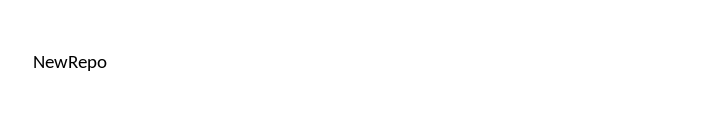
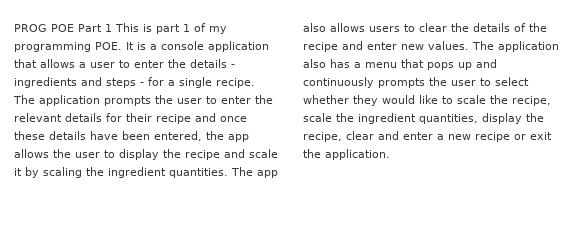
[33,56,107,71] NewRepo -> [14,23,227,34] [14,41,269,52] [14,59,235,68] [14,77,255,88] [13,95,273,106] [14,113,247,124] [14,131,249,142] [14,149,278,160] [14,167,278,178] [303,23,547,32] [303,41,559,52] [303,59,497,70] [303,77,529,88] [303,95,551,106] [303,113,544,124] [303,131,552,142] [303,149,390,160] PROG POE Part 1 This is part 1 of my programming POE. It is a console application that allows a user to enter the details - ingredients and steps - for a single recipe. The application prompts the user to enter the relevant details for their recipe and once these details have been entered, the app allows the user to display the recipe and scale it by scaling the ingredient quantities. The app also allows users to clear the details of the recipe and enter new values. The application also has a menu that pops up and continuously prompts the user to select whether they would like to scale the recipe, scale the ingredient quantities, display the recipe, clear and enter a new recipe or exit the application.

